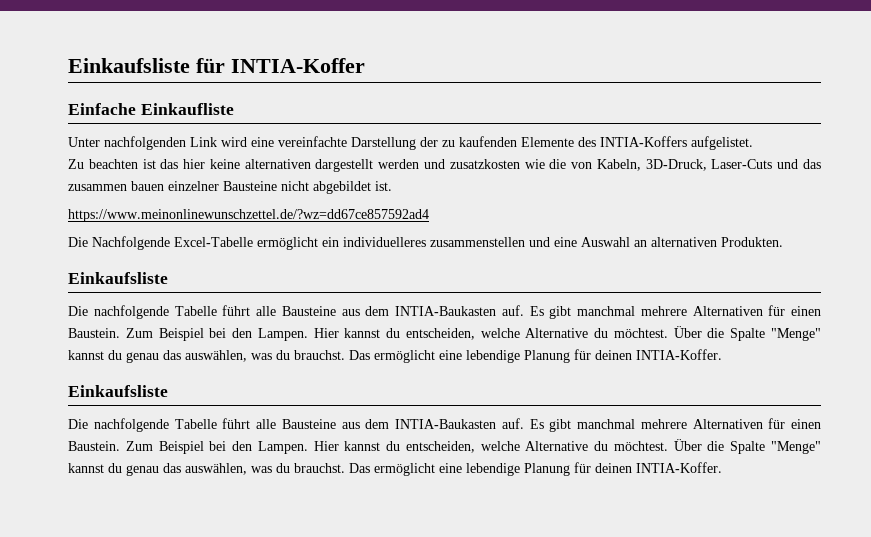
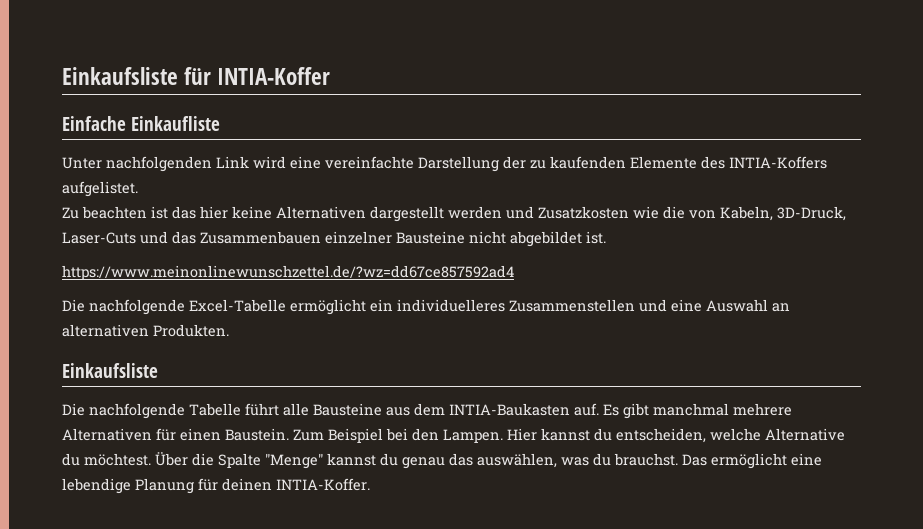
[244,159,311,169] alternativen -> [276,206,366,219] Alternativen
[449,159,520,169] zusatzkosten -> [538,206,629,219] Zusatzkosten
[68,181,164,191] zusammen bauen -> [200,231,321,244] Zusammenbauen
[92,236,170,250] Nachfolgende -> [89,299,185,315] nachfolgende
[430,237,525,247] zusammenstellen -> [509,299,635,312] Zusammenstellen
[68,385,168,397] [68,418,821,432] [68,439,821,454] [68,462,722,476] // Einkaufsliste // Die nachfolgende Tabelle führt alle Bausteine aus dem INTIA-Baukasten auf. Es gibt manchmal mehrere Alternativen für einen Baustein. Zum Beispiel bei den Lampen. Hier kannst du entscheiden, welche Alternative du möchtest. Über die Spalte "Menge" kannst du genau das auswählen, was du brauchst. Das ermöglicht eine lebendige Planung für deinen INTIA-Koffer. -> (370, 484) none

